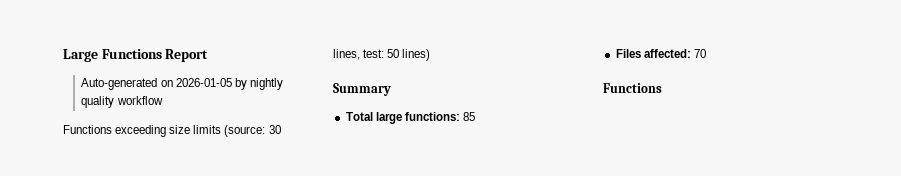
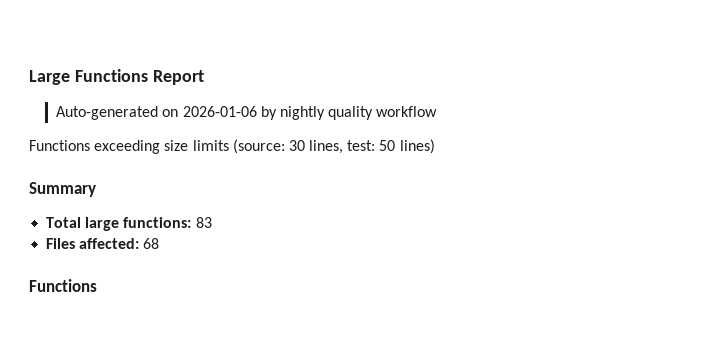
[175,78,232,87] 2026-01-05 -> [182,106,257,117] 2026-01-06
[462,112,475,121] 85 -> [195,217,212,228] 83
[693,49,706,58] 70 -> [143,238,160,249] 68

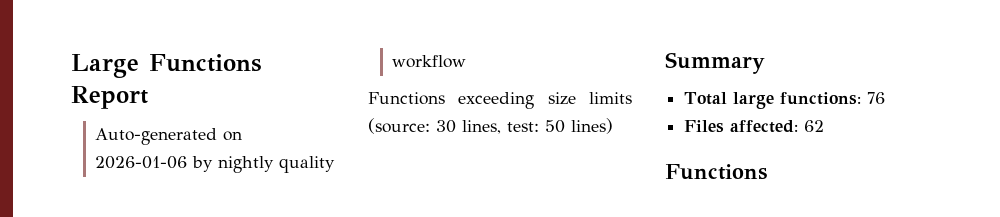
[195,217,212,228] 83 -> [867,92,886,104] 76
[143,238,160,249] 68 -> [804,120,825,132] 62

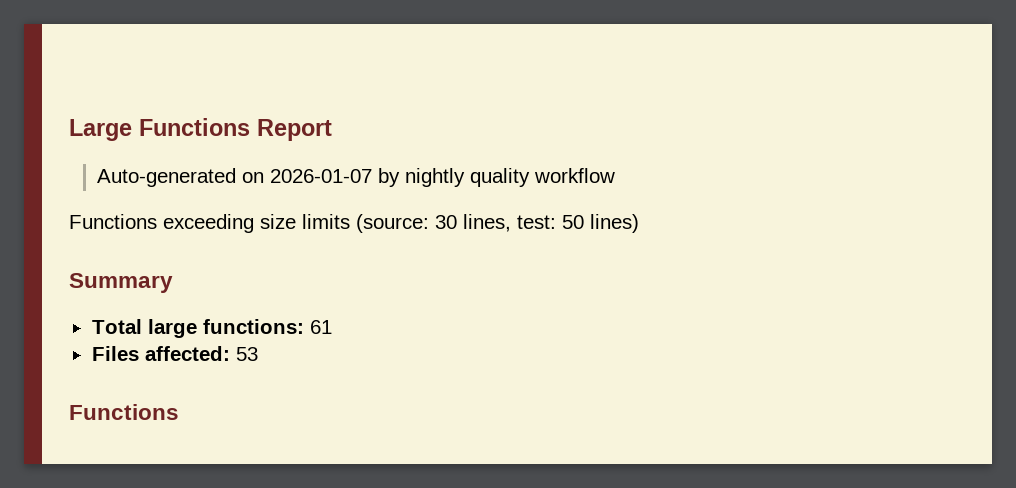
[95,156,188,169] 2026-01-06 -> [270,169,373,183] 2026-01-07
[867,92,886,104] 76 -> [309,320,332,334] 61
[804,120,825,132] 62 -> [235,347,258,361] 53

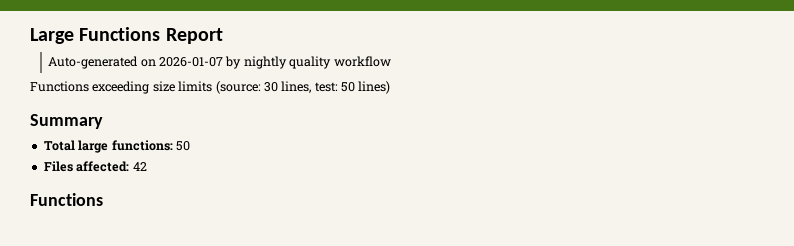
[309,320,332,334] 61 -> [175,141,190,151] 50
[235,347,258,361] 53 -> [132,162,147,171] 42

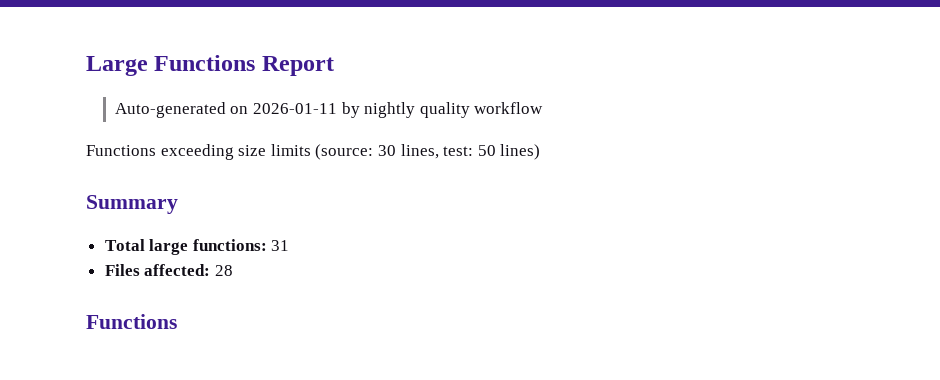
[159,57,224,67] 2026-01-07 -> [253,103,338,114] 2026-01-11
[175,141,190,151] 50 -> [271,240,290,251] 31
[132,162,147,171] 42 -> [214,265,233,276] 28

